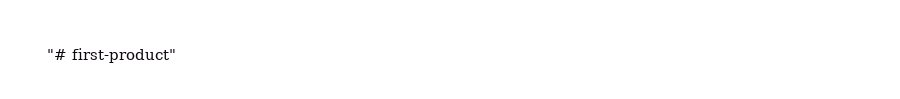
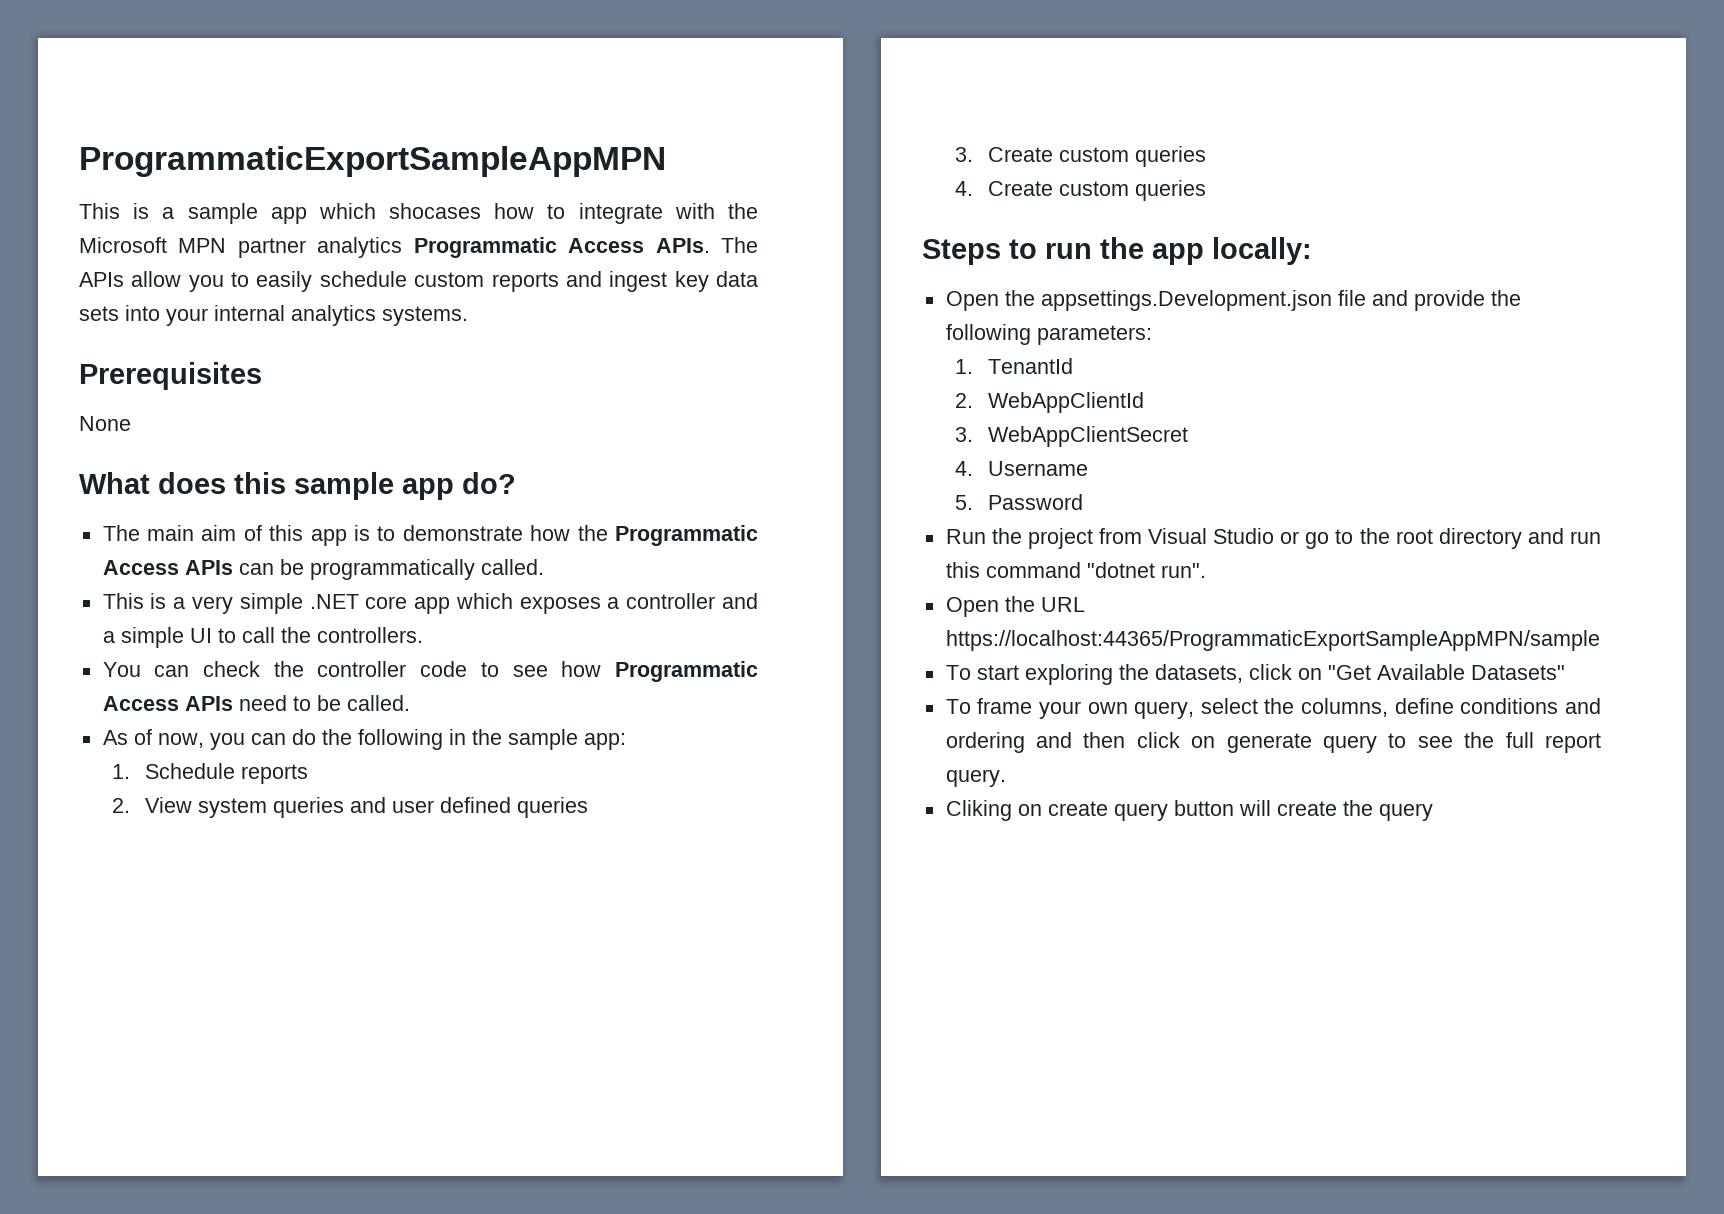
[47,48,176,63] "# first-product" -> [79,146,666,177] [79,203,758,224] [79,237,758,258] [79,271,759,292] [79,305,468,326] [79,362,262,390] [79,416,131,431] [79,472,516,500] [102,525,758,546] [102,559,544,580] [102,593,759,614] [102,627,423,648] [102,661,758,682] [102,695,410,711] [102,729,626,750] [111,763,308,784] [111,797,588,818] [954,146,1206,167] [954,180,1206,201] [922,237,1312,265] [945,290,1521,311] [945,324,1152,345] [954,358,1073,374] [954,392,1144,413] [954,426,1188,447] [954,461,1088,476] [954,494,1083,510] [945,528,1601,549] [945,562,1206,578] [945,596,1085,617] [945,630,1600,651] [945,664,1565,685] [945,698,1601,719] [945,732,1601,753] [945,769,1006,787] [945,800,1433,821] ProgrammaticExportSampleAppMPN // This is a sample app which shocases how to integrate with the Microsoft MPN partner analytics Programmatic Access APIs. The APIs allow you to easily schedule custom reports and ingest key data sets into your internal analytics systems. // Prerequisites // None // What does this sample app do? // The main aim of this app is to demonstrate how the Programmatic Access APIs can be programmatically called. // This is a very simple .NET core app which exposes a controller and a simple UI to call the controllers. // You can check the controller code to see how Programmatic Access APIs need to be called. // As of now, you can do the following in the sample app: // 1. Schedule reports // 2. View system queries and user defined queries // 3. Create custom queries // 4. Create custom queries // Steps to run the app locally: // Open the appsettings.Development.json file and provide the following parameters: // 1. TenantId // 2. WebAppClientId // 3. WebAppClientSecret // 4. Username // 5. Password // Run the project from Visual Studio or go to the root directory and run this command "dotnet run". // Open the URL https://localhost:44365/ProgrammaticExportSampleAppMPN/sample // To start exploring the datasets, click on "Get Available Datasets" // To frame your own query, select the columns, define conditions and ordering and then click on generate query to see the full report query. // Cliking on create query button will create the query

